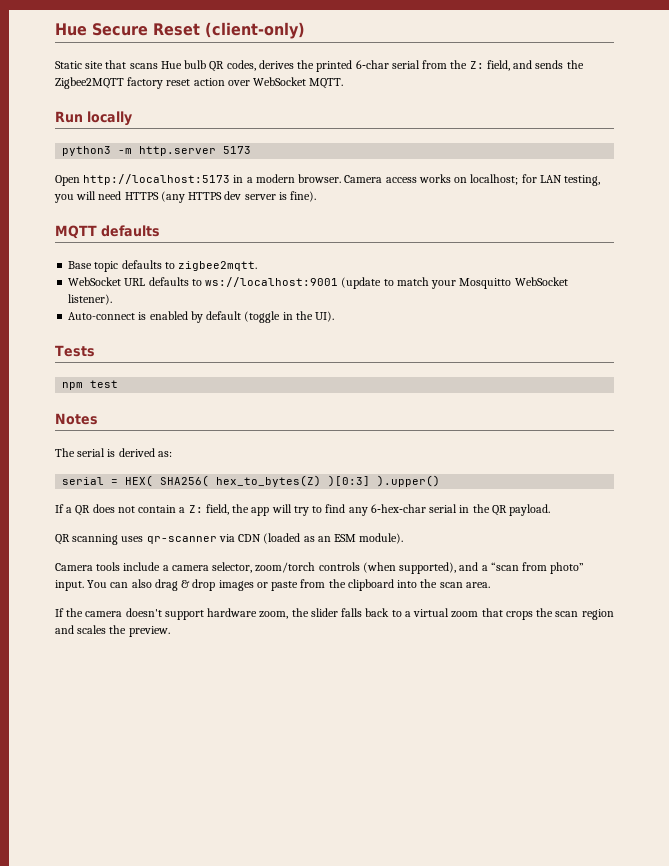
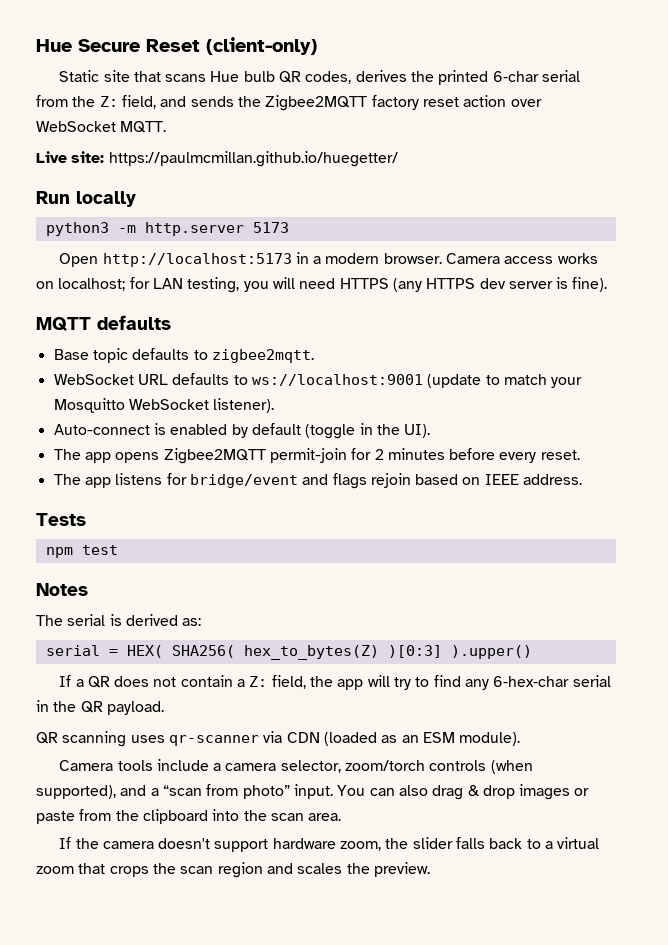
(344, 83) none -> [36,151,398,167] // Live site: https://paulmcmillan.github.io/huegetter/
(335, 316) none -> [53,448,580,464] [53,473,583,489] // The app opens Zigbee2MQTT permit-join for 2 minutes before every reset. // The app listens for bridge/event and flags rejoin based on IEEE address.

